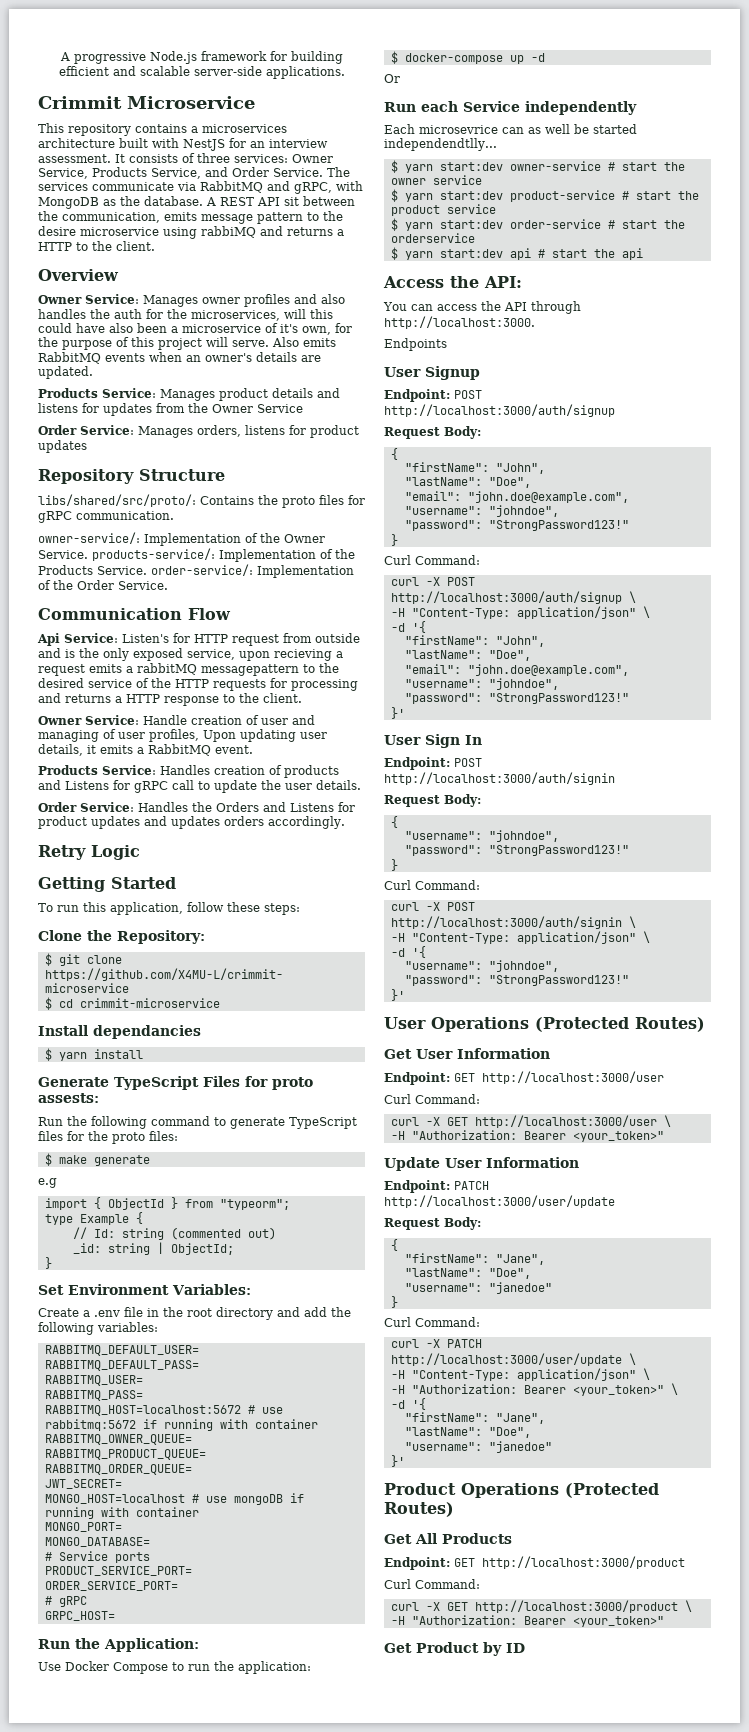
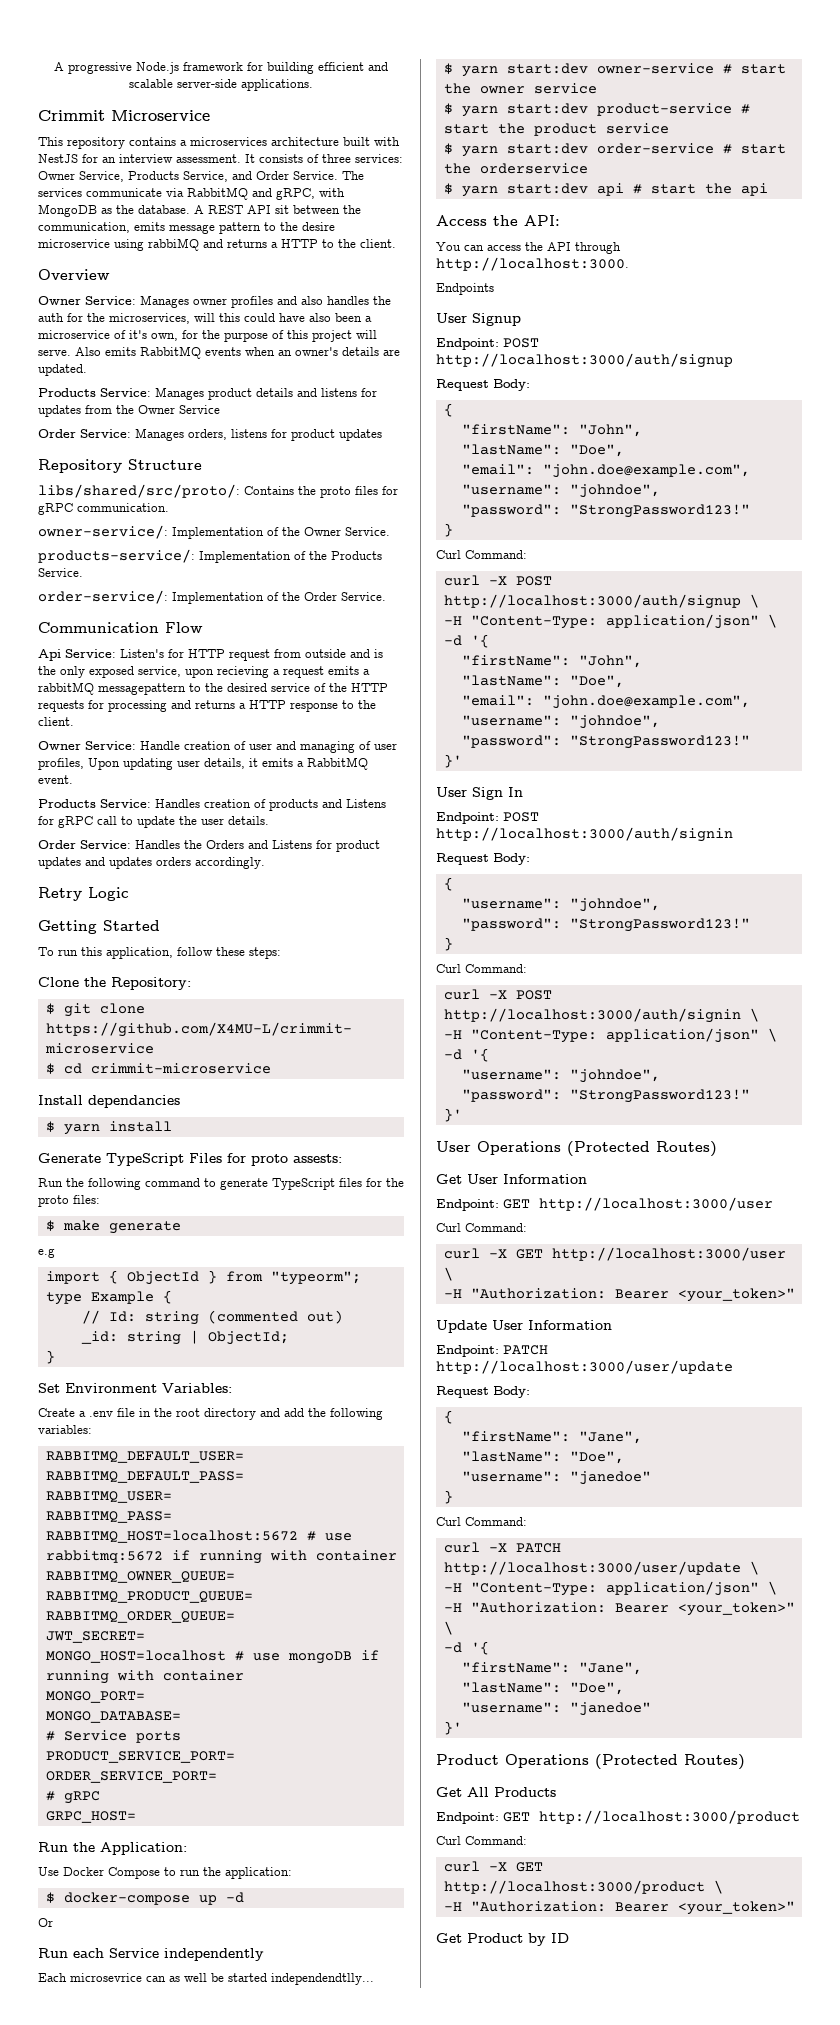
(88, 554) none -> (390, 531) //
(147, 570) none -> (83, 572) //

